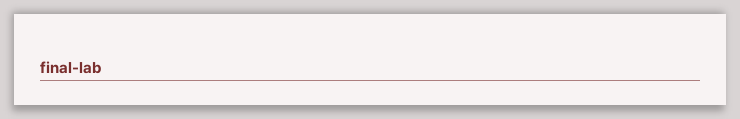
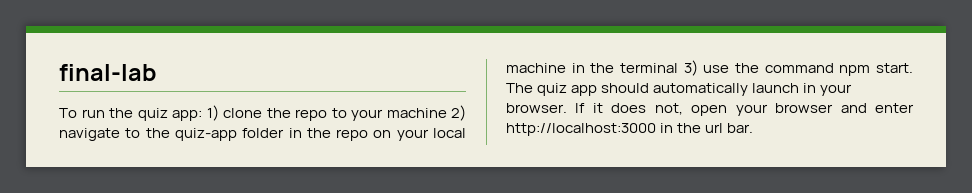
(101, 67) none -> [59,105,466,121] [59,128,467,141] [506,60,913,76] [506,83,853,96] [506,103,914,116] [506,123,754,136] // To run the quiz app: 1) clone the repo to your machine 2) navigate to the quiz-app folder in the repo on your local machine in the terminal 3) use the command npm start. The quiz app should automatically launch in your browser. If it does not, open your browser and enter http://localhost:3000 in the url bar.

